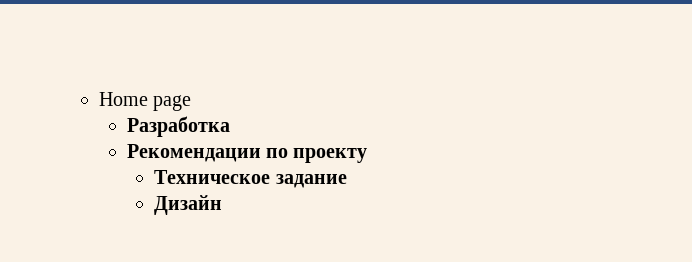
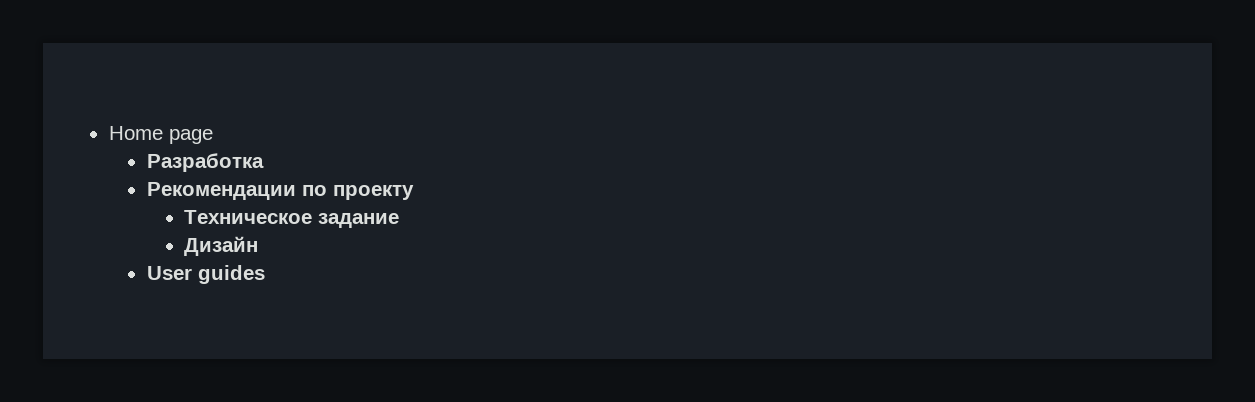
(223, 205) none -> [146,265,265,284] // User guides

